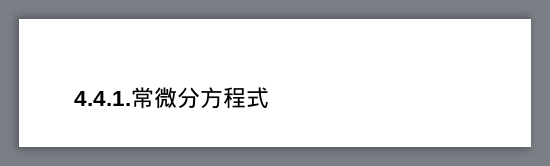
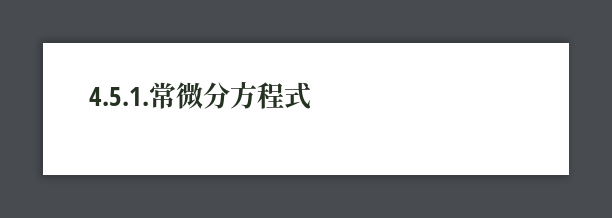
[74,91,131,106] 4.4.1. -> [89,87,149,106] 4.5.1.

